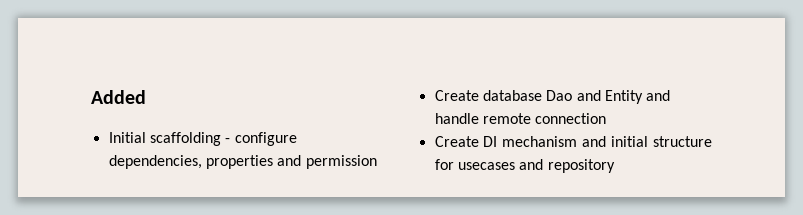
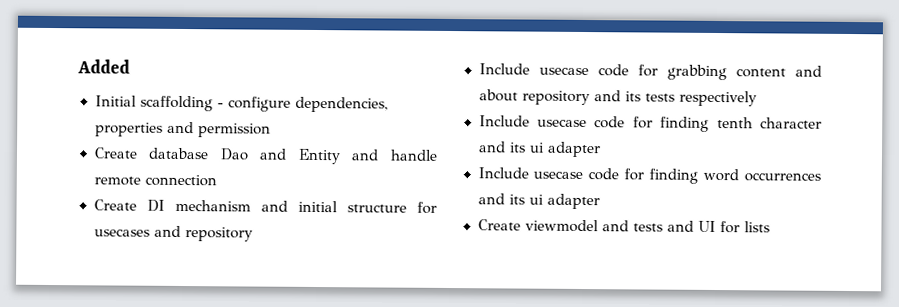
(615, 166) none -> [478,63,822,81] [478,89,757,107] [478,115,822,132] [478,141,601,158] [477,167,821,184] [477,193,600,210] [477,219,770,234] // Include usecase code for grabbing content and about repository and its tests respectively // Include usecase code for finding tenth character and its ui adapter // Include usecase code for finding word occurrences and its ui adapter // Create viewmodel and tests and UI for lists

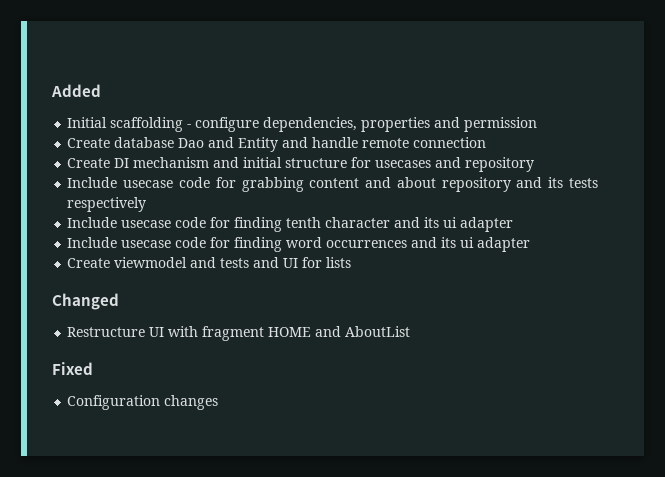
(770, 227) none -> [52,293,119,310] [67,326,411,341] [52,362,93,375] [67,395,219,410] // Changed // Restructure UI with fragment HOME and AboutList // Fixed // Configuration changes

